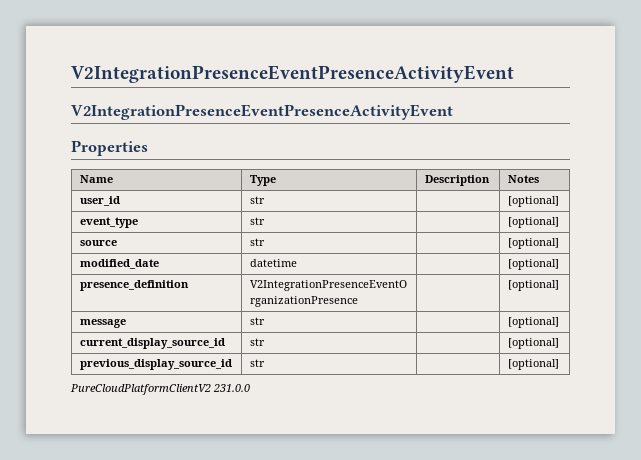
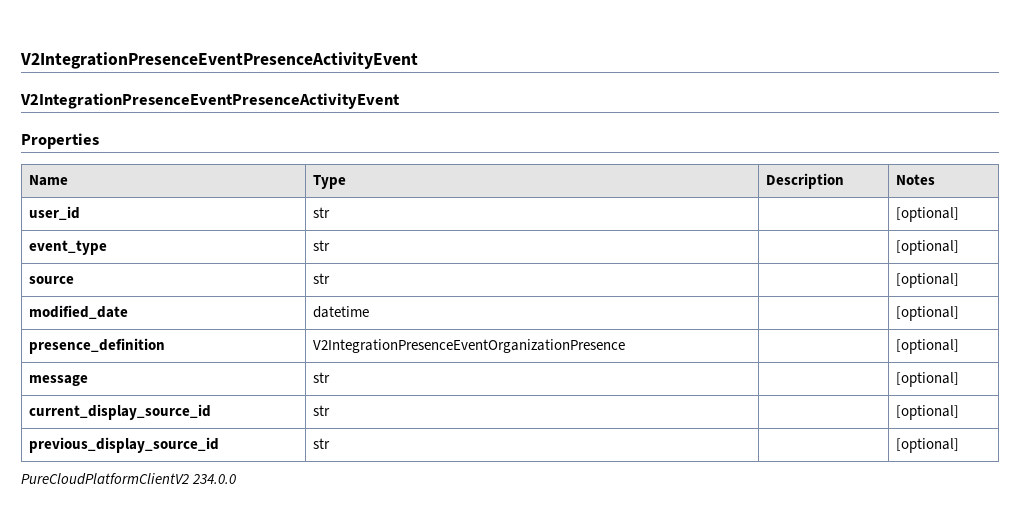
[213,384,250,392] 231.0.0 -> [192,474,237,484] 234.0.0

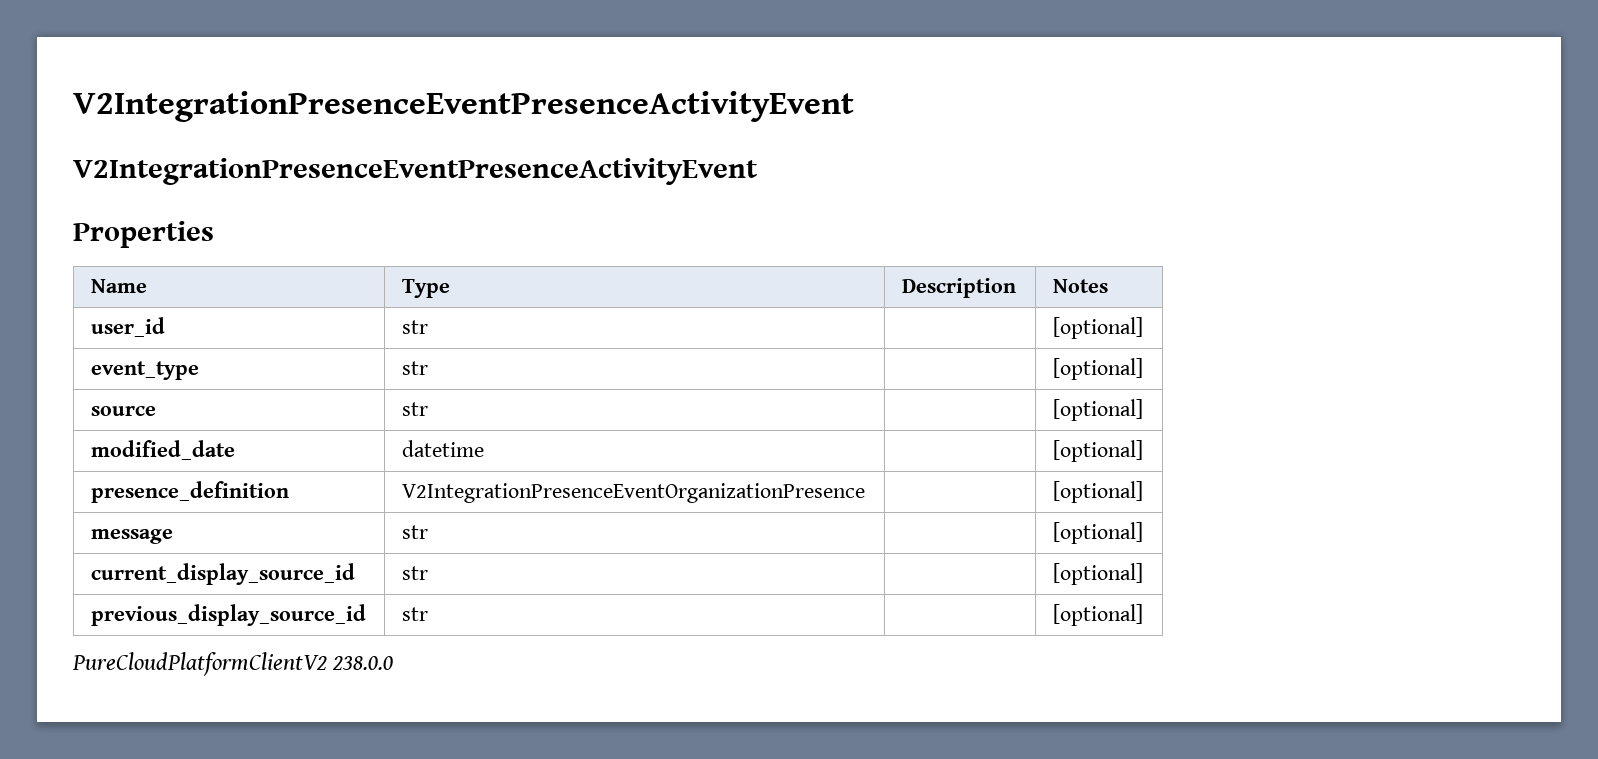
[192,474,237,484] 234.0.0 -> [332,656,394,670] 238.0.0

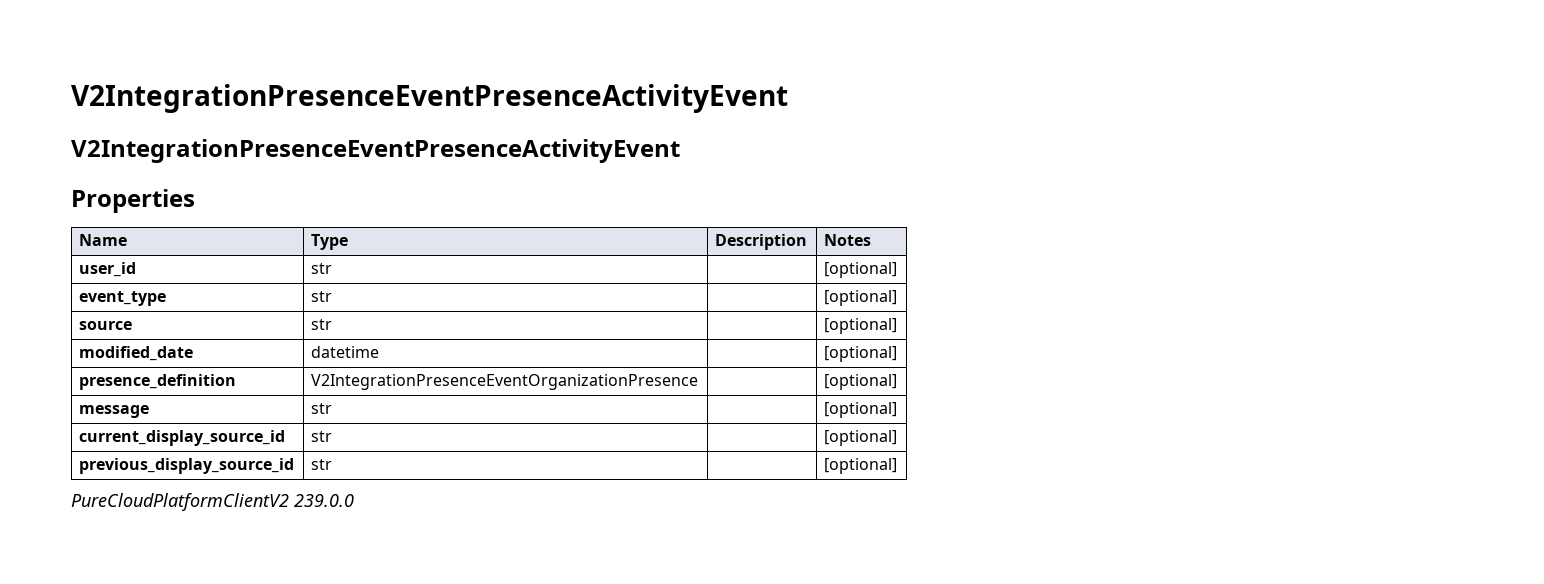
[332,656,394,670] 238.0.0 -> [294,494,354,507] 239.0.0

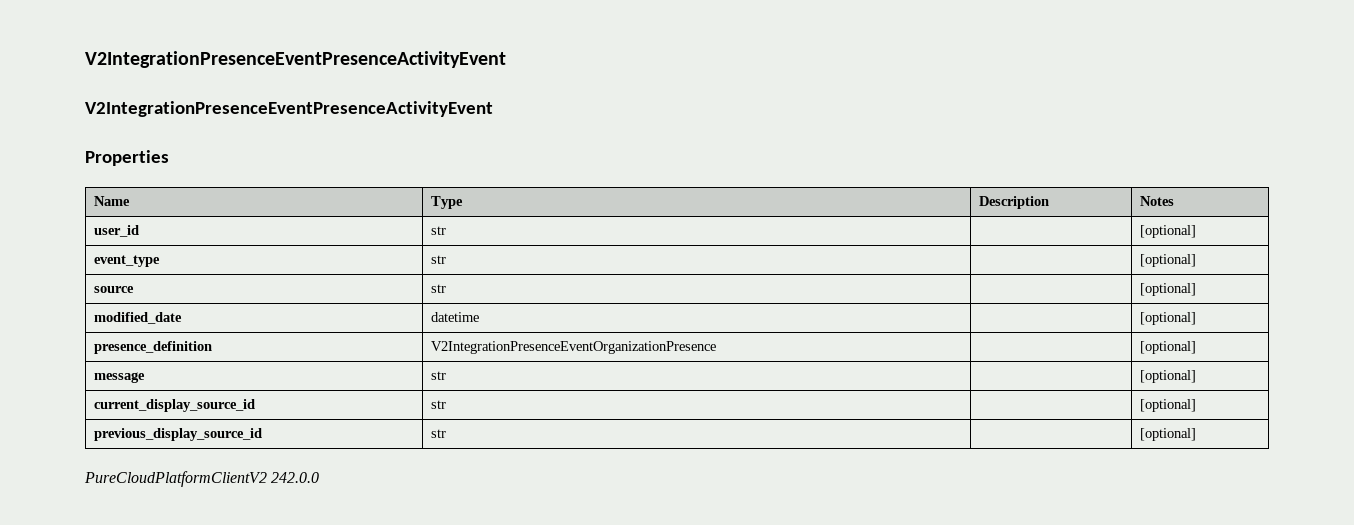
[294,494,354,507] 239.0.0 -> [271,472,320,483] 242.0.0

